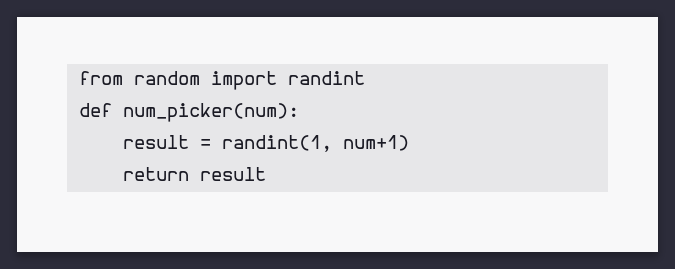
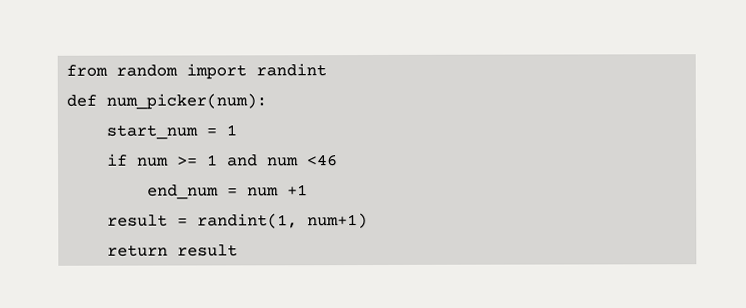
(299, 112) none -> [105,124,237,140] [105,153,338,167] [146,184,308,200] // start_num = 1 // if num >= 1 and num <46 // end_num = num +1

